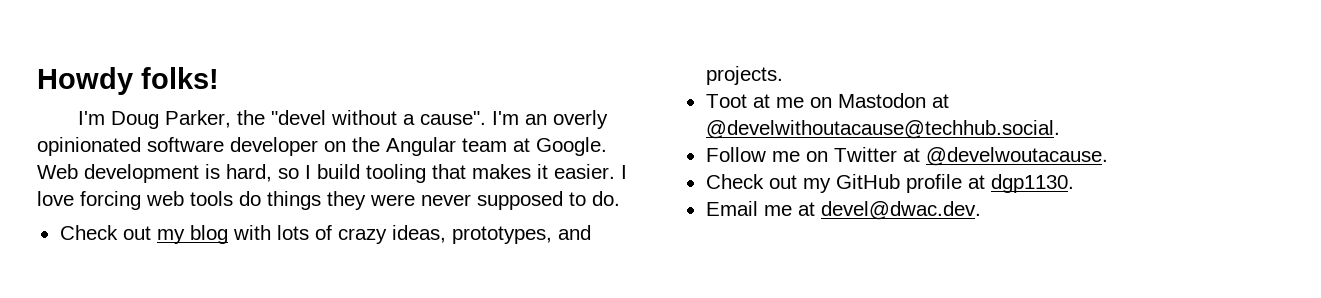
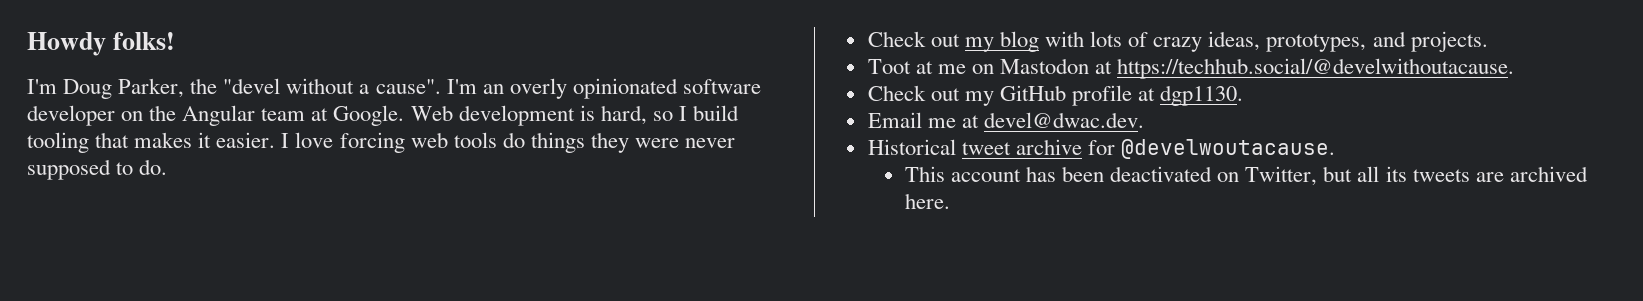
[705,120,1060,139] [705,147,1108,166] @develwithoutacause@techhub.social. // Follow me on Twitter at @develwoutacause. -> [1117,58,1515,79] https://techhub.social/@develwithoutacause.
(981, 210) none -> [867,139,1336,159] [904,166,1588,186] [904,193,950,209] // Historical tweet archive for @develwoutacause. // This account has been deactivated on Twitter, but all its tweets are archived here.

